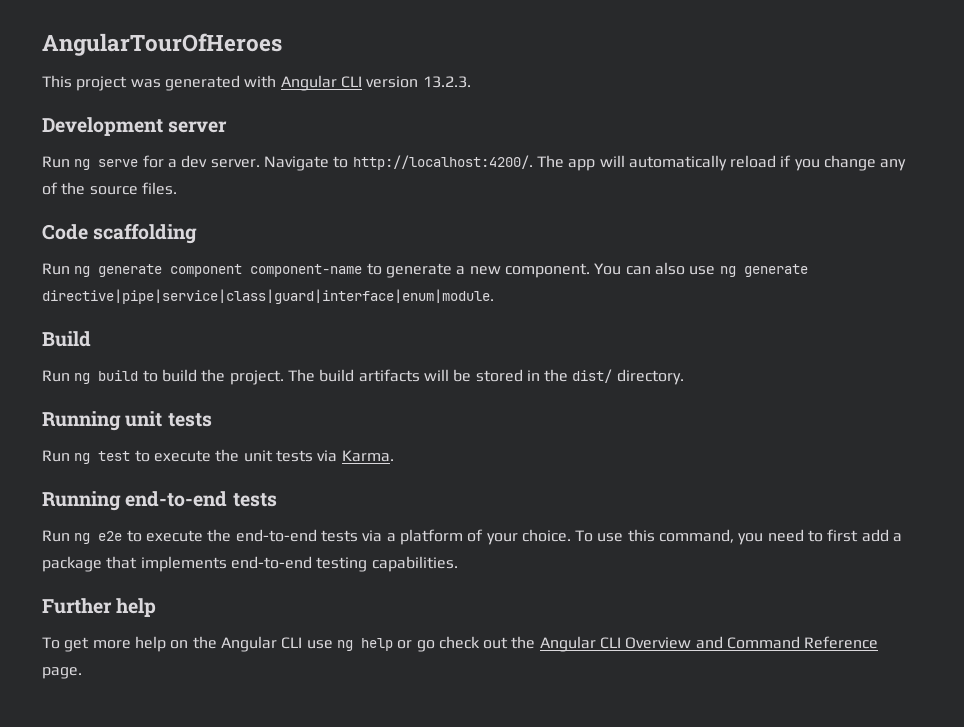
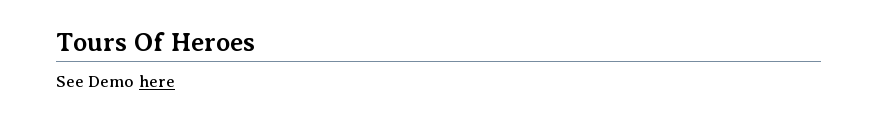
[42,33,282,56] [42,75,471,91] [42,117,228,136] [42,155,907,171] [42,182,177,195] [42,223,198,244] [42,262,808,278] [42,289,494,304] [42,331,91,347] [42,369,684,385] [42,411,212,431] [42,449,394,464] [42,491,277,511] [42,529,903,545] [42,556,458,572] [42,598,157,617] [42,636,879,652] [42,667,82,679] AngularTourOfHeroes // This project was generated with Angular CLI version 13.2.3. // Development server // Run ng serve for a dev server. Navigate to http://localhost:4200/. The app will automatically reload if you change any of the source files. // Code scaffolding // Run ng generate component component-name to generate a new component. You can also use ng generate directive|pipe|service|class|guard|interface|enum|module. // Build // Run ng build to build the project. The build artifacts will be stored in the dist/ directory. // Running unit tests // Run ng test to execute the unit tests via Karma. // Running end-to-end tests // Run ng e2e to execute the end-to-end tests via a platform of your choice. To use this command, you need to first add a package that implements end-to-end testing capabilities. // Further help // To get more help on the Angular CLI use ng help or go check out the Angular CLI Overview and Command Reference page. -> [56,32,256,51] [56,75,175,87] Tours Of Heroes // See Demo here

